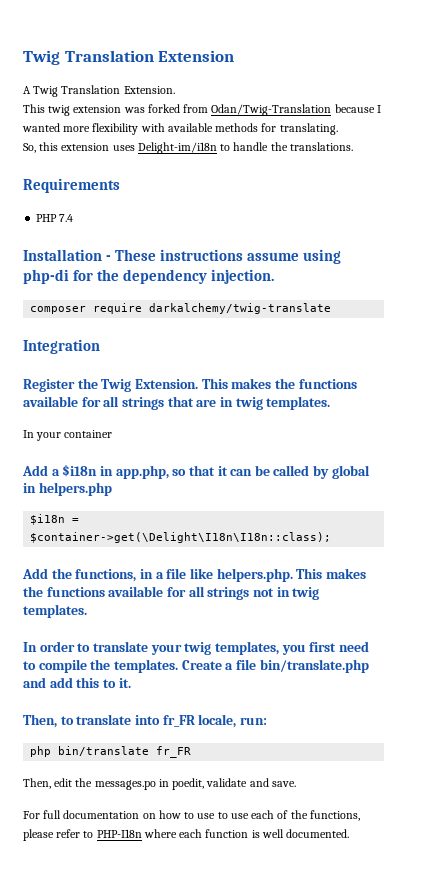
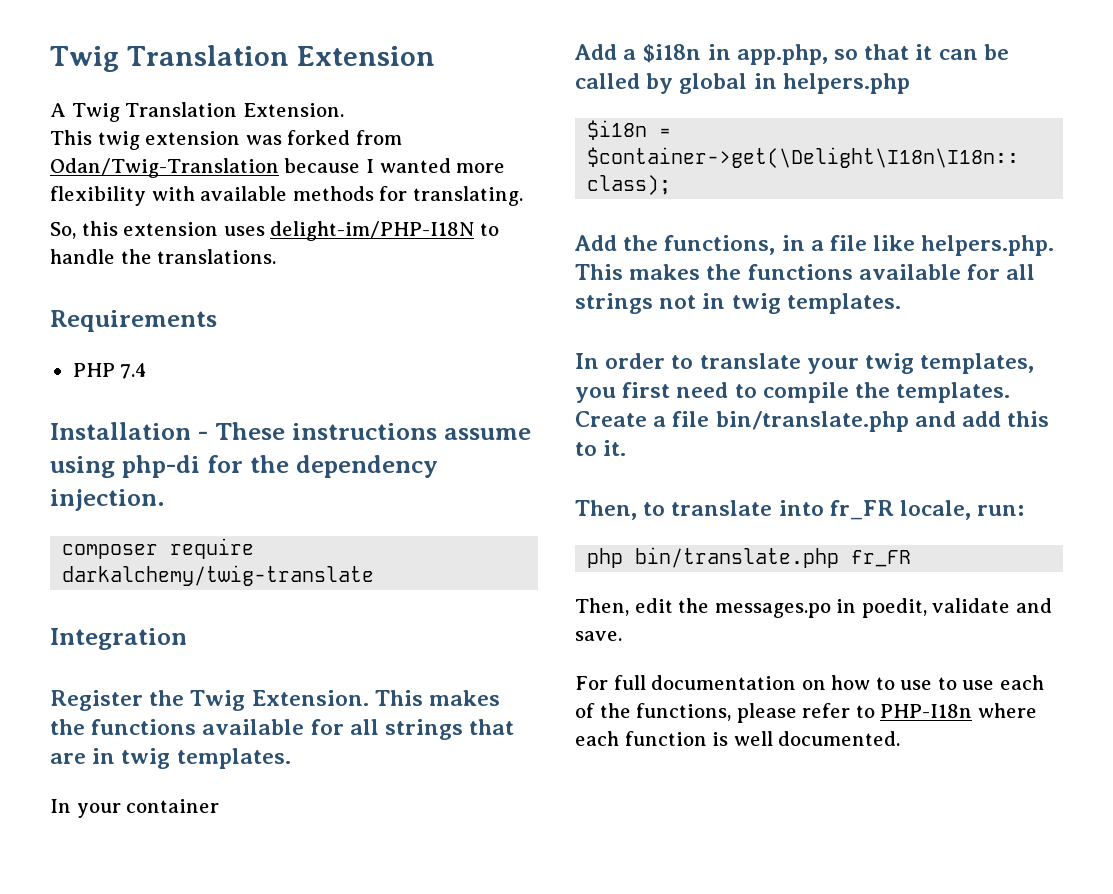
[137,142,217,154] Delight-im/i18n -> [270,221,475,241] delight-im/PHP-I18N
[58,746,150,756] bin/translate -> [635,547,840,568] bin/translate.php

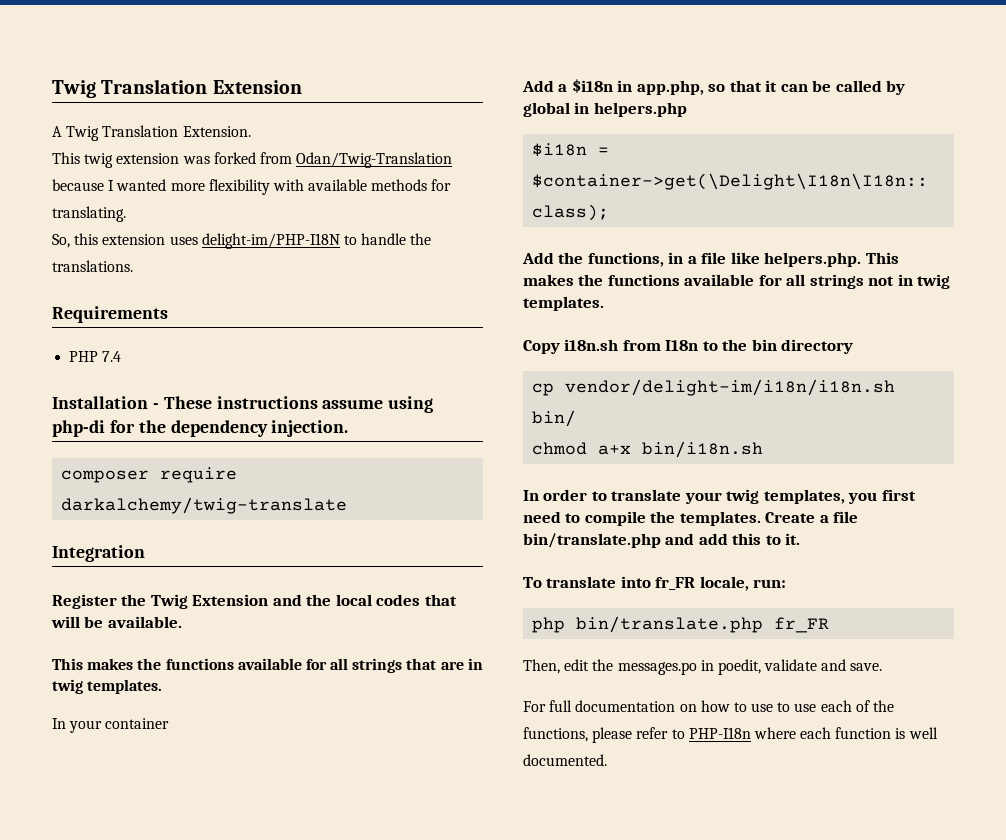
[251,690,369,706] Extension. -> [192,594,457,606] [51,616,182,628] Extension and the local codes that will be available. //
(901, 303) none -> [523,339,854,354] [532,379,896,396] [532,410,577,427] [532,441,764,458] // Copy i18n.sh from I18n to the bin directory // cp vendor/delight-im/i18n/i18n.sh bin/ // chmod a+x bin/i18n.sh
[575,500,666,520] Then, to -> [523,577,542,588] To

